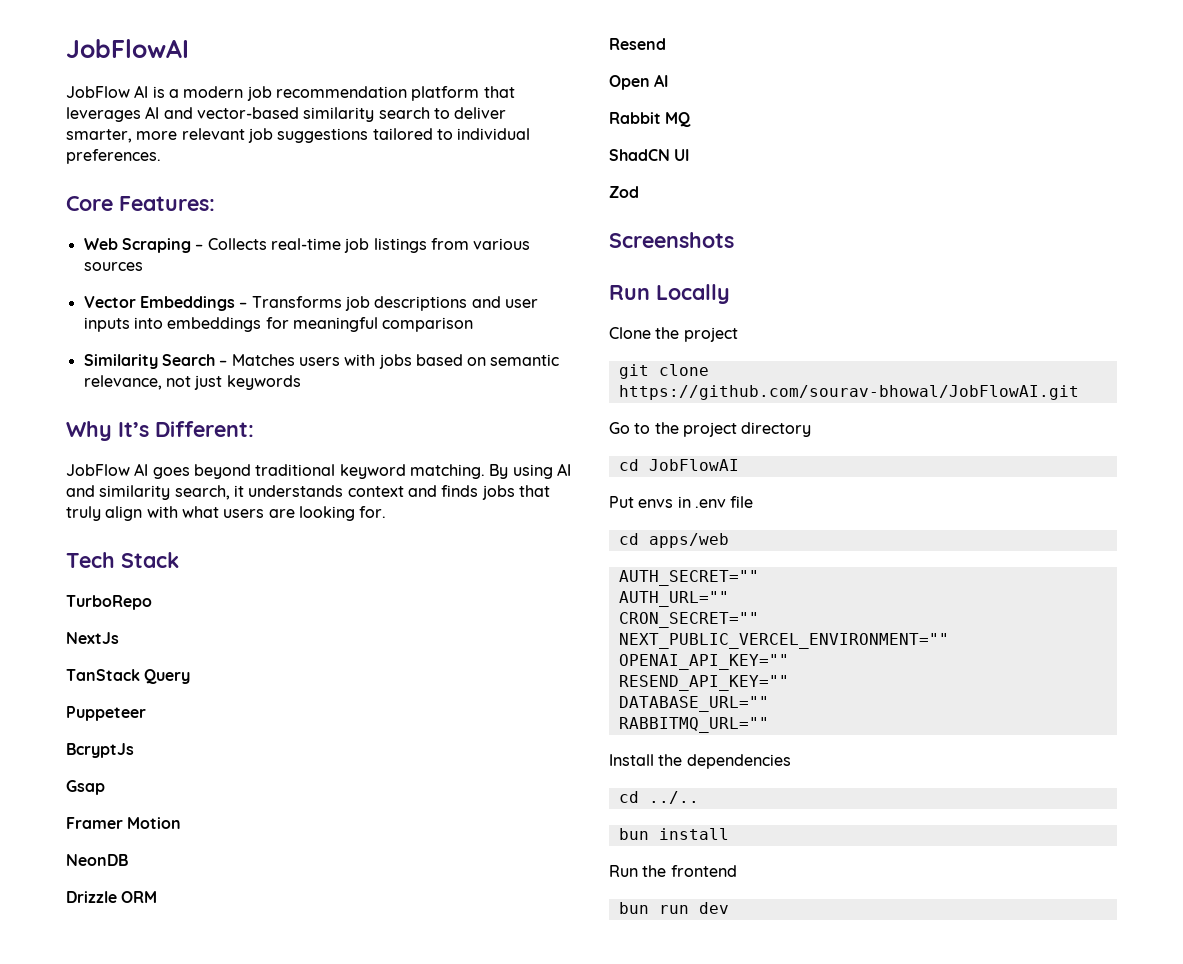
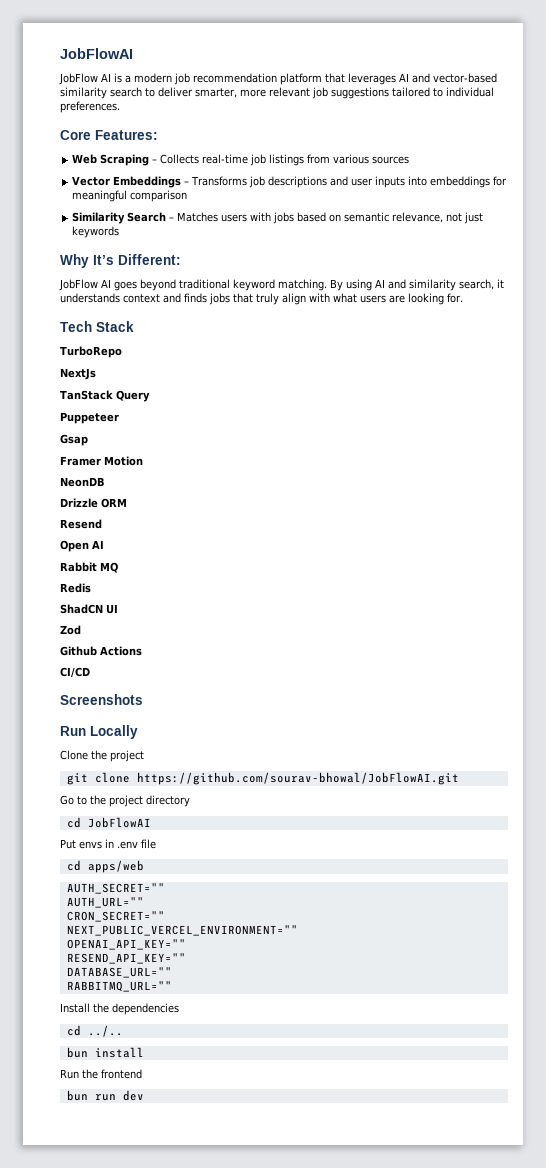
[66,743,134,758] // BcryptJs -> (119, 418) none
(692, 119) none -> [60,583,91,593] // Redis
(639, 192) none -> [60,646,142,656] [60,667,90,678] // Github Actions // CI/CD

